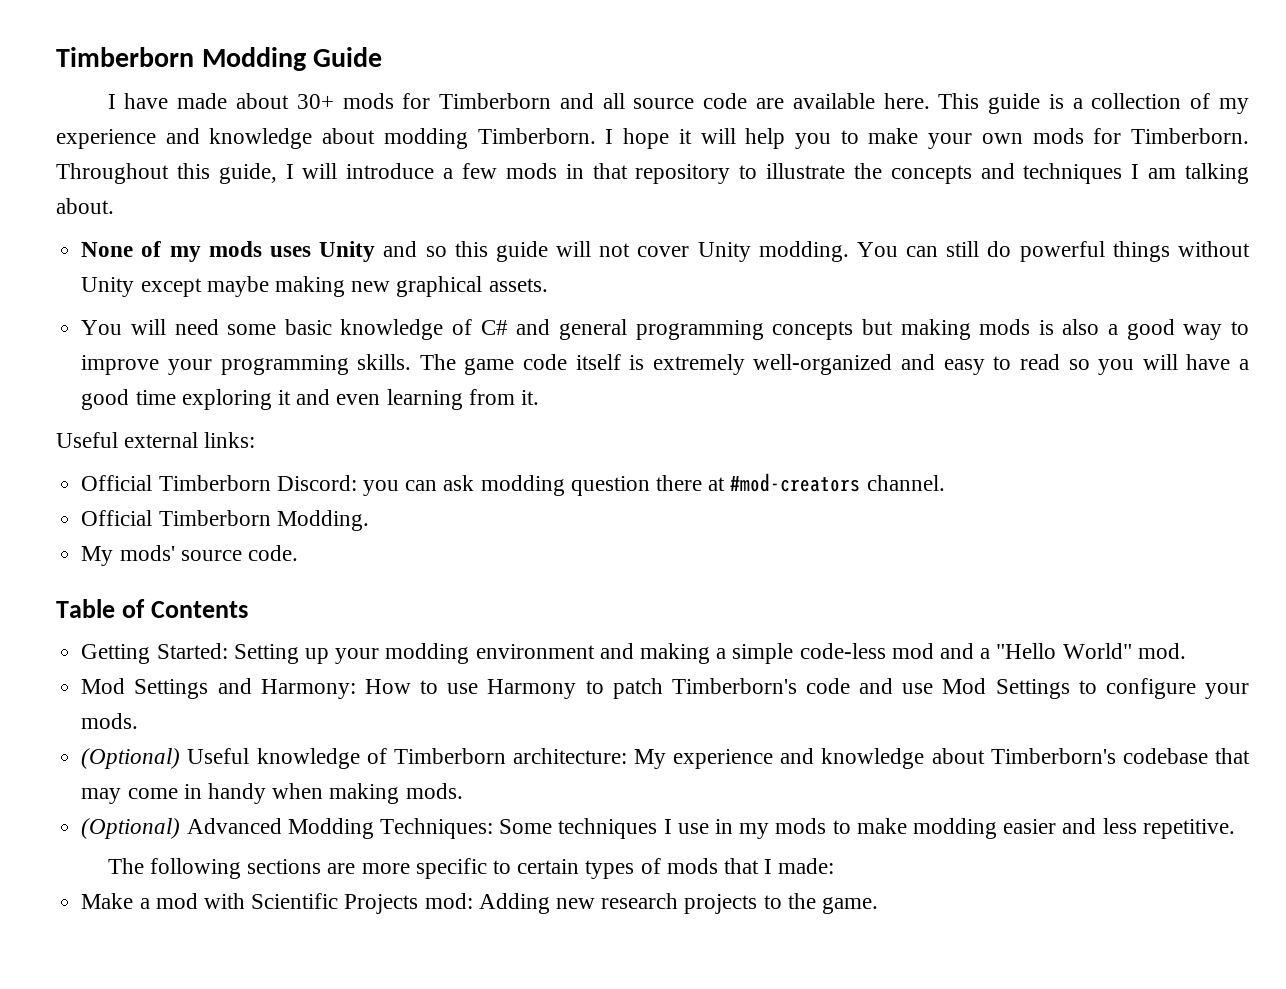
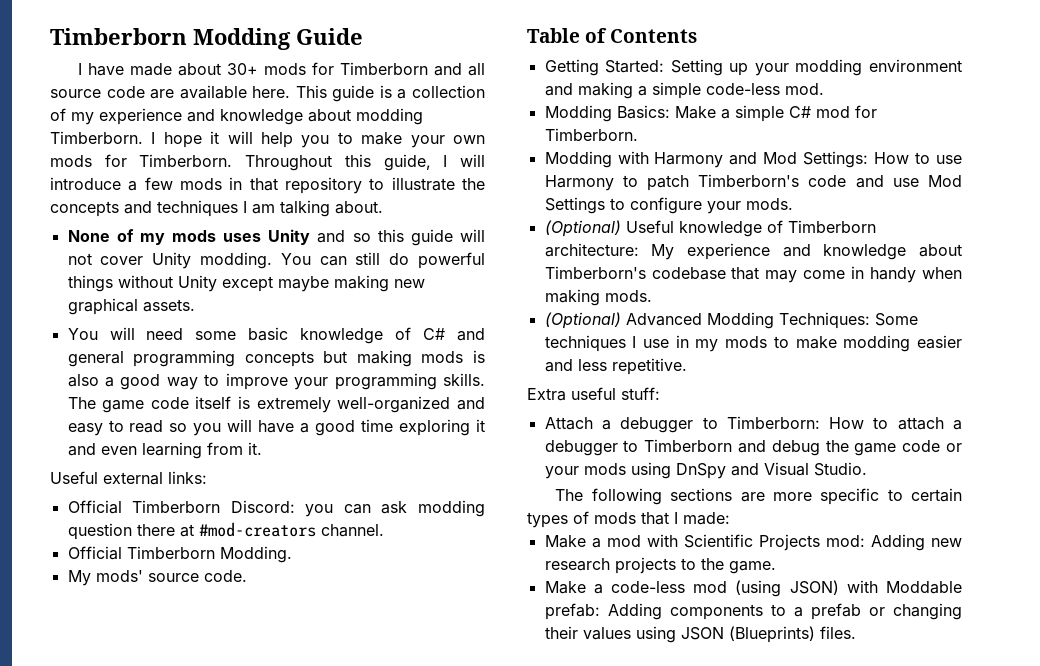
[891,643,1186,659] [81,678,356,699] mod and a "Hello World" mod. // Mod Settings and Harmony: -> [784,83,824,95] [544,105,877,122] [544,128,638,141] [544,151,869,168] mod. // Modding Basics: Make a simple C# mod for Timberborn. // Modding with Harmony and Mod Settings:
(1235, 829) none -> [527,387,660,401] [544,416,962,433] [544,439,962,456] [544,462,867,479] // Extra useful stuff: // Attach a debugger to Timberborn: How to attach a debugger to Timberborn and debug the game code or your mods using DnSpy and Visual Studio.
(879, 905) none -> [544,580,962,597] [544,603,962,620] [544,626,856,643] // Make a code-less mod (using JSON) with Moddable prefab: Adding components to a prefab or changing their values using JSON (Blueprints) files.

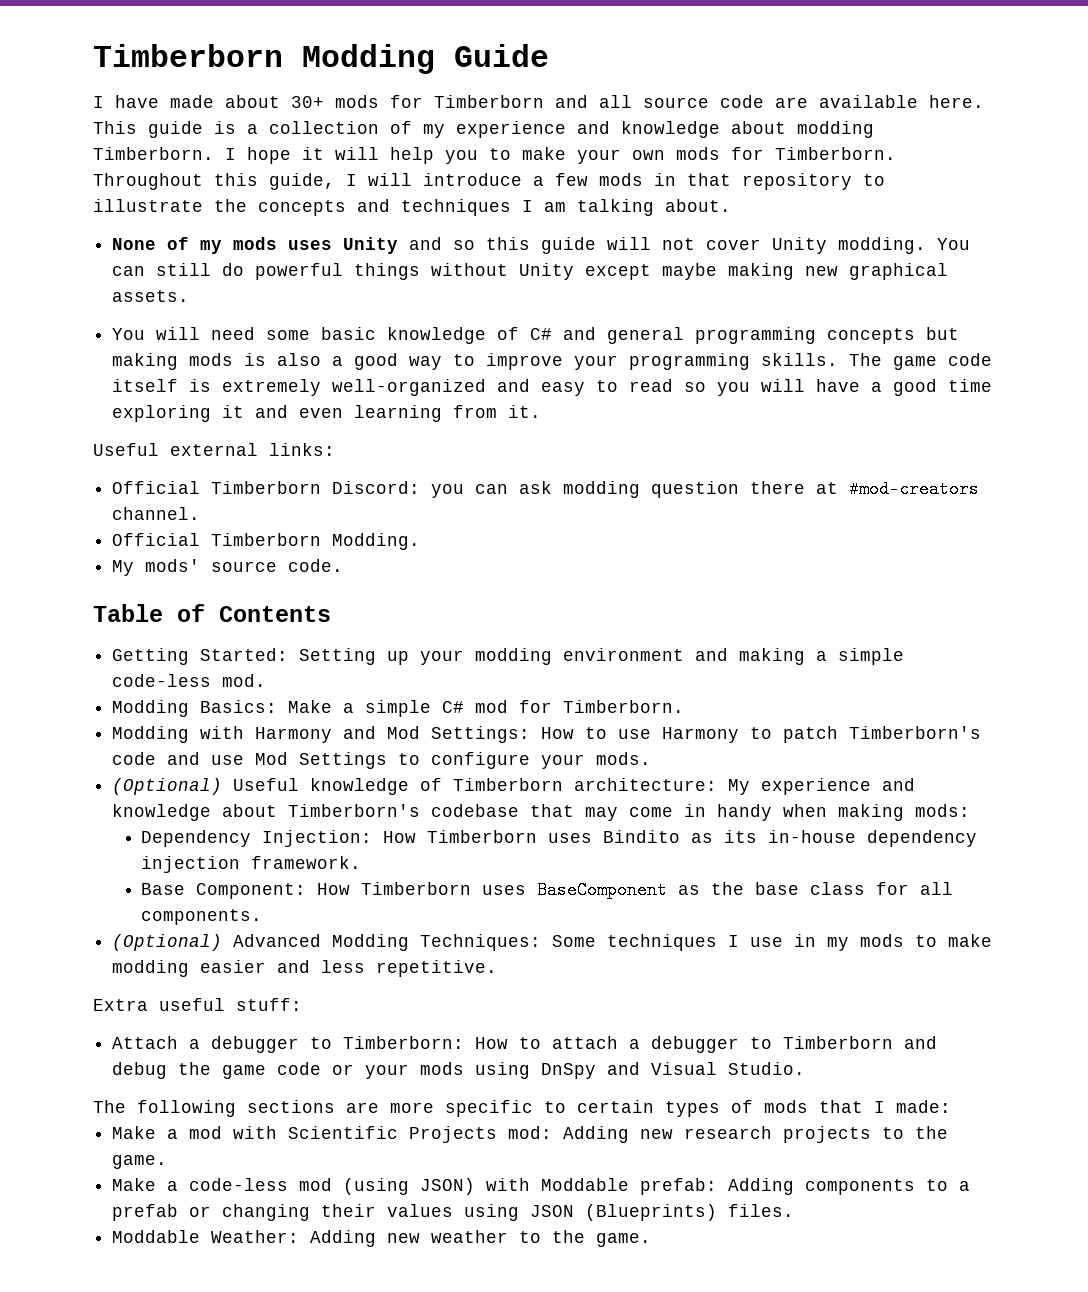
[604,290,652,302] mods. -> [915,804,971,817] [141,830,978,847] [141,856,362,873] [141,881,954,899] [141,909,263,925] mods: // Dependency Injection: How Timberborn uses Bindito as its in-house dependency injection framework. // Base Component: How Timberborn uses BaseComponent as the base class for all components.
(856, 632) none -> [112,1230,652,1247] // Moddable Weather: Adding new weather to the game.

